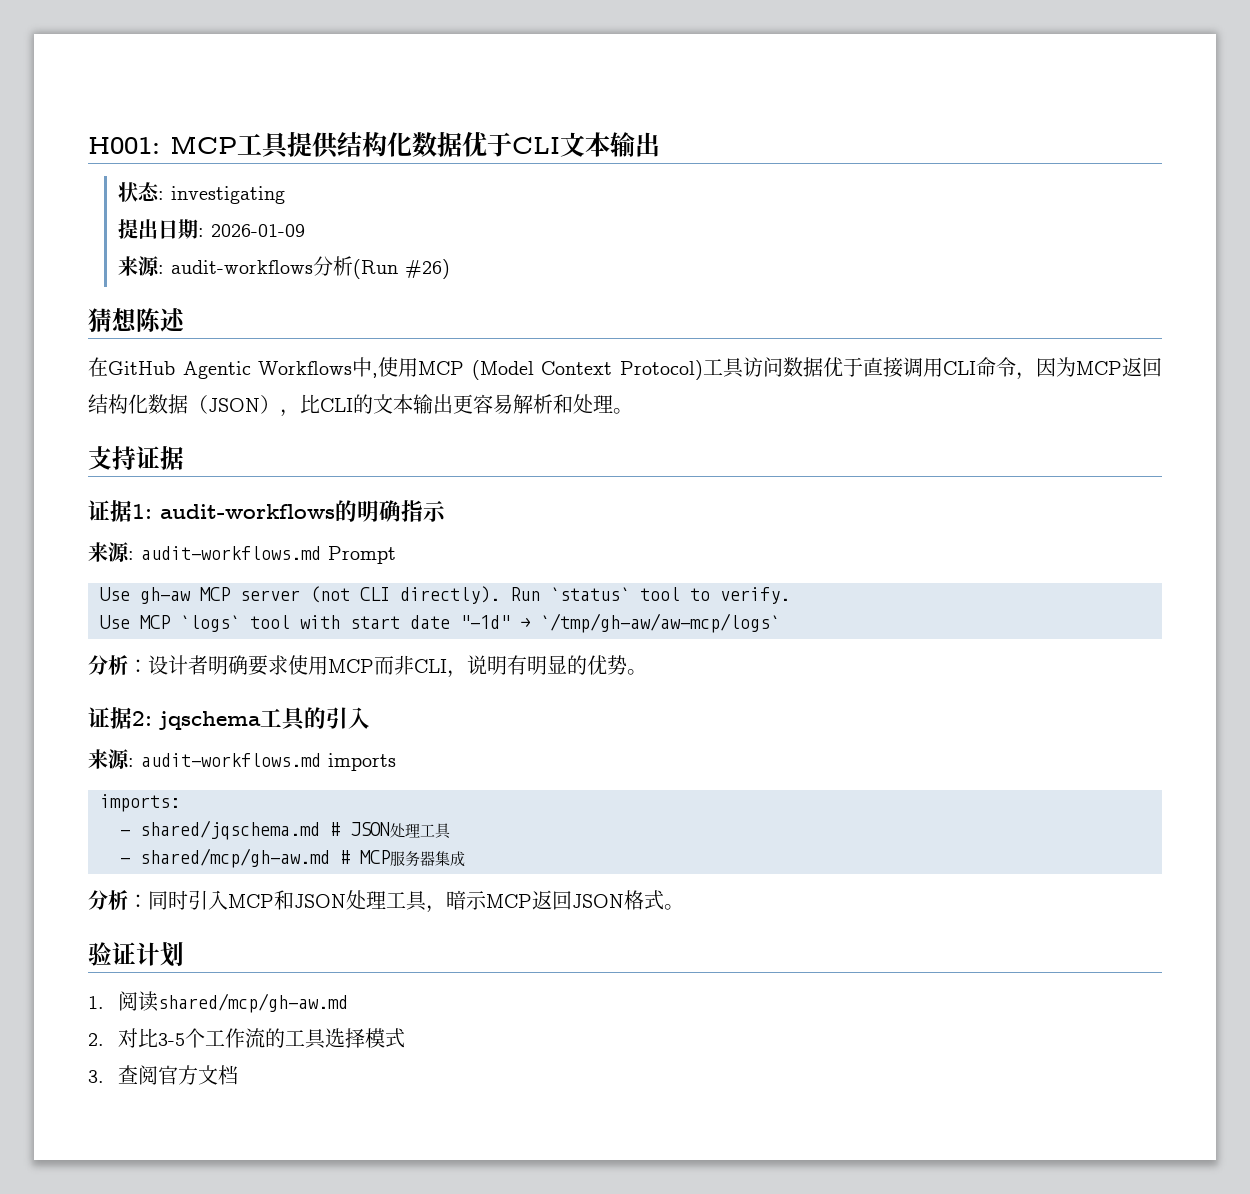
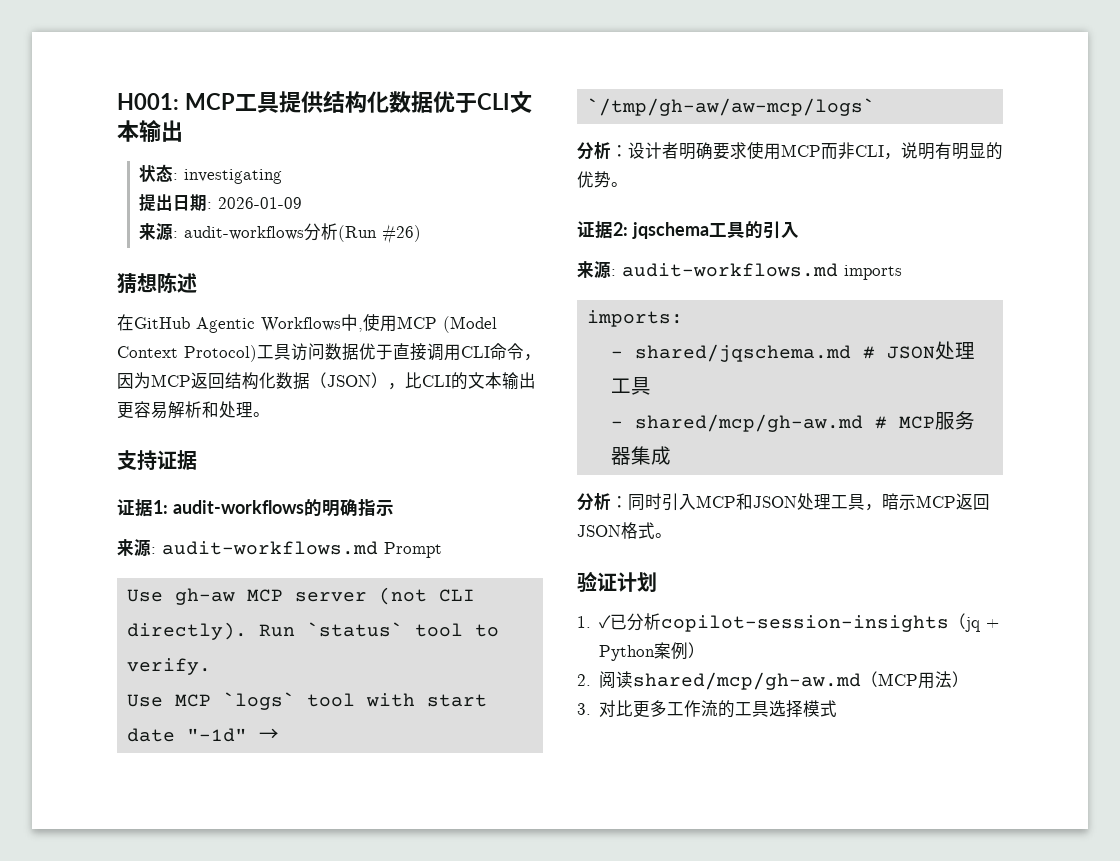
[117,991,348,1013] [88,1028,205,1048] 阅读shared/mcp/gh-aw.md // 2.对比3-5个 -> [599,613,1000,632] [599,642,706,661] [577,671,970,690] [577,700,668,718] ✓已分析copilot-session-insights（jq + Python案例） // 2.阅读shared/mcp/gh-aw.md（MCP用法） // 3.对比更多
[88,1065,238,1085] // 3.查阅官方文档 -> (838, 708) none

